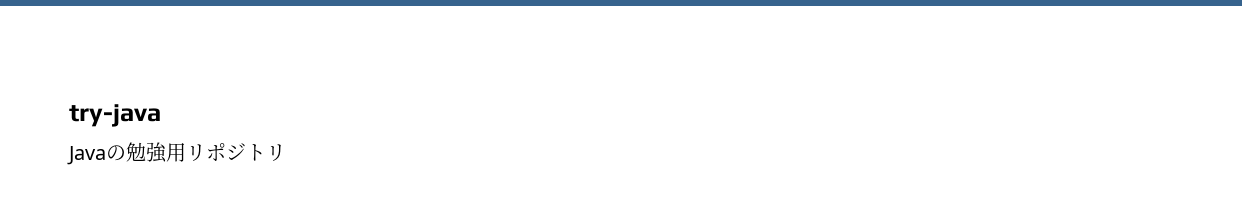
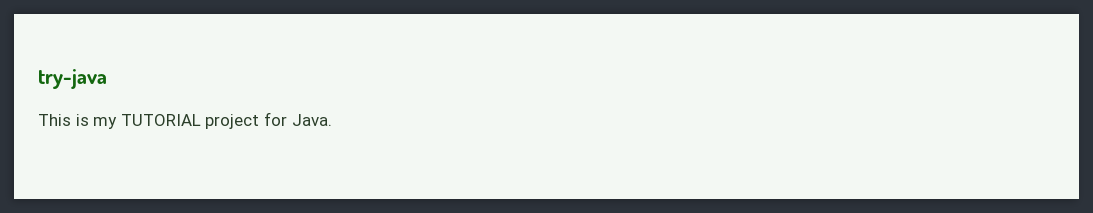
[67,142,286,165] Javaの勉強用リポジトリ -> [38,112,332,129] This is my TUTORIAL project for Java.

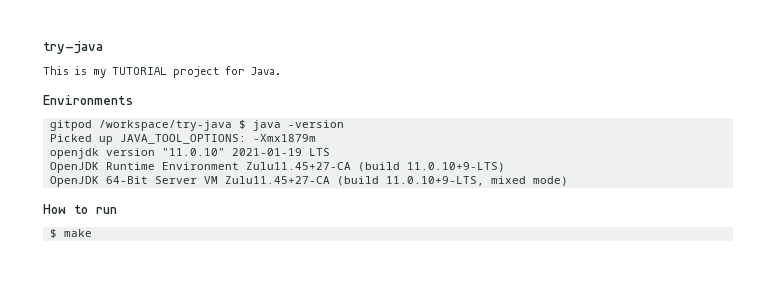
(332, 120) none -> [43,95,133,105] [49,120,344,131] [49,134,316,145] [49,148,330,159] [49,162,505,173] [49,176,568,187] [43,204,117,214] [49,229,92,238] // Environments // gitpod /workspace/try-java $ java -version // Picked up JAVA_TOOL_OPTIONS: -Xmx1879m // openjdk version "11.0.10" 2021-01-19 LTS // OpenJDK Runtime Environment Zulu11.45+27-CA (build 11.0.10+9-LTS) // OpenJDK 64-Bit Server VM Zulu11.45+27-CA (build 11.0.10+9-LTS, mixed mode) // How to run // $ make

